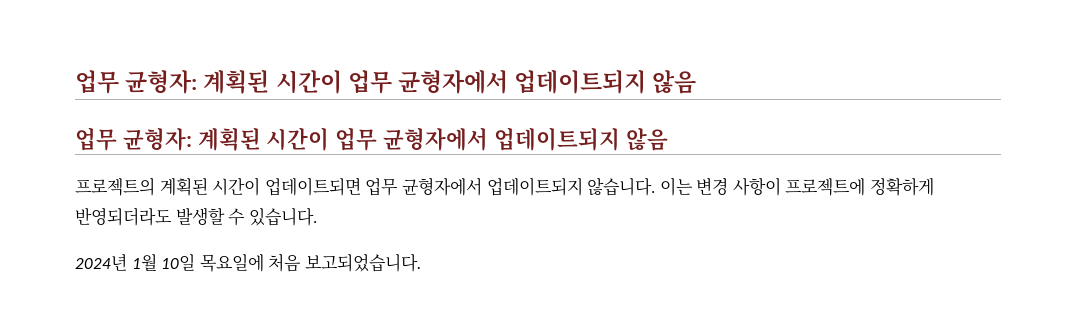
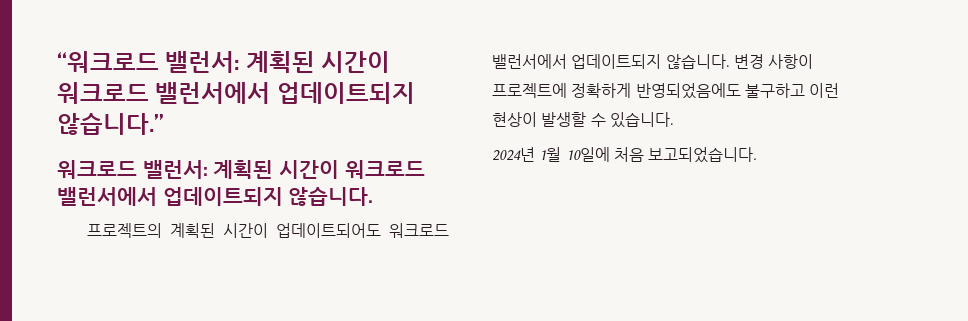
[75,70,697,94] [75,127,668,151] 업무 균형자: 계획된 시간이 업무 균형자에서 업데이트되지 않음 // 업무 균형자: 계획된 시간이 업무 균형자에서 업데이트되지 않음 -> [57,51,391,73] [57,82,415,104] [57,113,163,135] [57,160,425,179] [57,187,374,206] “워크로드 밸런서: 계획된 시간이 워크로드 밸런서에서 업데이트되지 않습니다.” // 워크로드 밸런서: 계획된 시간이 워크로드 밸런서에서 업데이트되지 않습니다.
[264,177,693,196] 업데이트되면 업무 균형자에서 업데이트되지 않습니다. 이는 -> [275,223,450,238] [492,54,730,69] 업데이트되어도 워크로드 밸런서에서 업데이트되지 않습니다.
[75,207,172,226] 반영되더라도 -> [635,83,840,99] [492,112,537,127] 반영되었음에도 불구하고 이런 현상이
[161,254,264,272] 10일 목요일에 -> [565,147,610,162] 10일에

